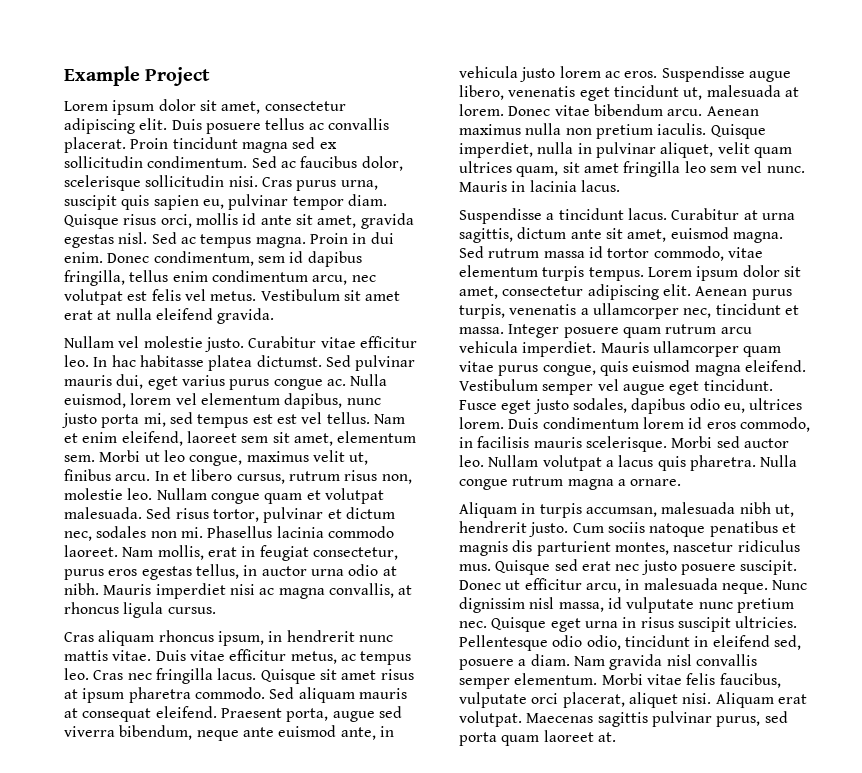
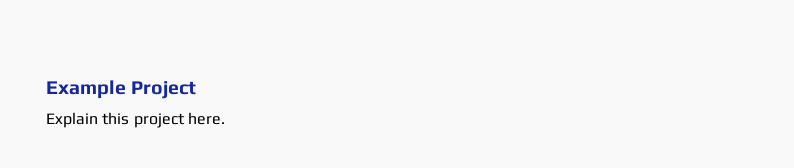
[64,99,346,115] [64,118,389,134] [64,137,337,153] [64,156,403,171] [64,175,378,191] [64,194,387,210] [64,213,414,229] [64,232,394,248] [64,251,362,267] [64,270,376,286] [64,289,401,305] [64,308,275,324] [64,336,417,352] [64,355,416,371] [64,374,388,390] [64,393,381,409] [62,412,405,428] [64,431,417,446] [64,450,369,466] [64,469,412,484] [64,488,384,504] [64,507,395,523] [64,526,394,541] [64,545,398,561] [64,564,397,580] [64,583,413,599] [64,602,216,618] [64,630,393,646] [64,649,412,665] [64,668,414,684] [64,687,407,703] [64,706,402,722] [64,725,394,741] [459,66,791,82] [459,85,799,101] [459,104,759,116] [459,123,766,139] [459,142,792,158] [459,161,805,177] [459,180,620,192] [459,208,795,224] [459,227,783,243] [459,246,763,261] [459,265,801,281] [459,284,792,300] [459,303,799,319] [459,324,752,338] [459,341,782,357] [459,360,806,376] [459,379,773,395] [459,398,803,414] [459,417,810,432] [459,436,789,452] [459,455,798,471] [459,476,682,490] [459,502,794,518] [459,521,796,537] [459,540,800,556] [459,559,798,575] [459,578,808,594] [459,597,794,613] [459,616,798,632] [459,635,801,651] [459,654,757,670] [459,673,781,689] [459,692,807,708] [459,711,788,727] [459,730,616,746] Lorem ipsum dolor sit amet, consectetur adipiscing elit. Duis posuere tellus ac convallis placerat. Proin tincidunt magna sed ex sollicitudin condimentum. Sed ac faucibus dolor, scelerisque sollicitudin nisi. Cras purus urna, suscipit quis sapien eu, pulvinar tempor diam. Quisque risus orci, mollis id ante sit amet, gravida egestas nisl. Sed ac tempus magna. Proin in dui enim. Donec condimentum, sem id dapibus fringilla, tellus enim condimentum arcu, nec volutpat est felis vel metus. Vestibulum sit amet erat at nulla eleifend gravida. // Nullam vel molestie justo. Curabitur vitae efficitur leo. In hac habitasse platea dictumst. Sed pulvinar mauris dui, eget varius purus congue ac. Nulla euismod, lorem vel elementum dapibus, nunc justo porta mi, sed tempus est est vel tellus. Nam et enim eleifend, laoreet sem sit amet, elementum sem. Morbi ut leo congue, maximus velit ut, finibus arcu. In et libero cursus, rutrum risus non, molestie leo. Nullam congue quam et volutpat malesuada. Sed risus tortor, pulvinar et dictum nec, sodales non mi. Phasellus lacinia commodo laoreet. Nam mollis, erat in feugiat consectetur, purus eros egestas tellus, in auctor urna odio at nibh. Mauris imperdiet nisi ac magna convallis, at rhoncus ligula cursus. // Cras aliquam rhoncus ipsum, in hendrerit nunc mattis vitae. Duis vitae efficitur metus, ac tempus leo. Cras nec fringilla lacus. Quisque sit amet risus at ipsum pharetra commodo. Sed aliquam mauris at consequat eleifend. Praesent porta, augue sed viverra bibendum, neque ante euismod ante, in vehicula justo lorem ac eros. Suspendisse augue libero, venenatis eget tincidunt ut, malesuada at lorem. Donec vitae bibendum arcu. Aenean maximus nulla non pretium iaculis. Quisque imperdiet, nulla in pulvinar aliquet, velit quam ultrices quam, sit amet fringilla leo sem vel nunc. Mauris in lacinia lacus. // Suspendisse a tincidunt lacus. Curabitur at urna sagittis, dictum ante sit amet, euismod magna. Sed rutrum massa id tortor commodo, vitae elementum turpis tempus. Lorem ipsum dolor sit amet, consectetur adipiscing elit. Aenean purus turpis, venenatis a ullamcorper nec, tincidunt et massa. Integer posuere quam rutrum arcu vehicula imperdiet. Mauris ullamcorper quam vitae purus congue, quis euismod magna eleifend. Vestibulum semper vel augue eget tincidunt. Fusce eget justo sodales, dapibus odio eu, ultrices lorem. Duis condimentum lorem id eros commodo, in facilisis mauris scelerisque. Morbi sed auctor leo. Nullam volutpat a lacus quis pharetra. Nulla congue rutrum magna a ornare. // Aliquam in turpis accumsan, malesuada nibh ut, hendrerit justo. Cum sociis natoque penatibus et magnis dis parturient montes, nascetur ridiculus mus. Quisque sed erat nec justo posuere suscipit. Donec ut efficitur arcu, in malesuada neque. Nunc dignissim nisl massa, id vulputate nunc pretium nec. Quisque eget urna in risus suscipit ultricies. Pellentesque odio odio, tincidunt in eleifend sed, posuere a diam. Nam gravida nisl convallis semper elementum. Morbi vitae felis faucibus, vulputate orci placerat, aliquet nisi. Aliquam erat volutpat. Maecenas sagittis pulvinar purus, sed porta quam laoreet at. -> [46,112,225,128] Explain this project here.

